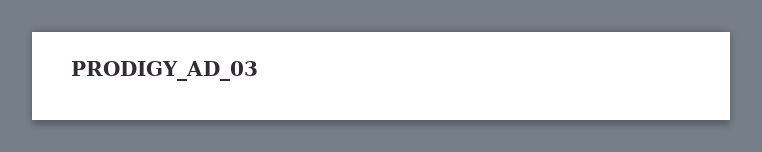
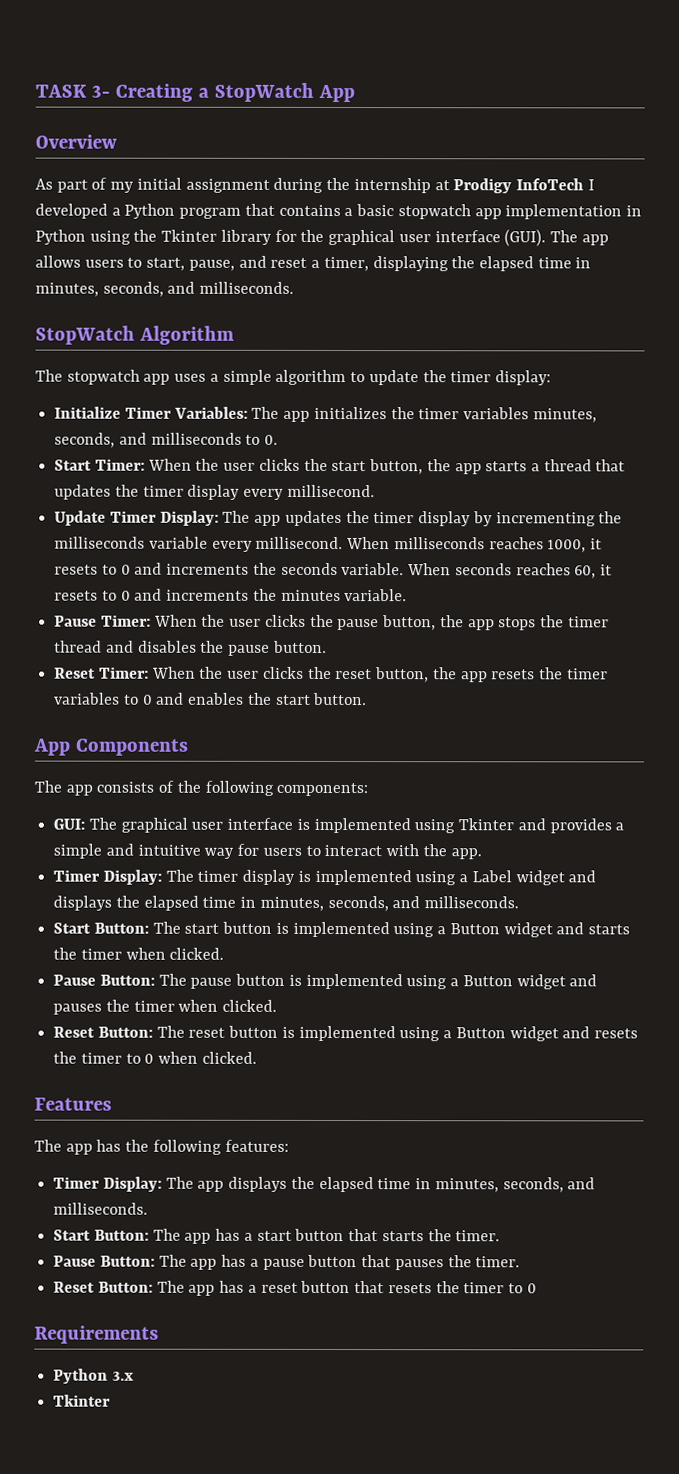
[71,61,258,81] PRODIGY_AD_03 -> [35,82,355,103] [35,134,117,149] [35,177,595,194] [35,203,642,220] [35,229,609,247] [35,255,592,272] [35,281,295,297] [35,325,235,345] [35,369,551,386] [54,406,597,423] [54,432,279,448] [54,458,626,475] [54,484,375,500] [54,510,623,527] [54,536,603,553] [54,562,612,579] [54,588,408,602] [54,614,609,631] [54,640,327,656] [54,666,608,683] [54,692,368,706] [33,738,188,756] [34,780,369,797] [53,817,625,834] [53,843,482,860] [53,869,597,886] [53,895,520,912] [53,921,630,938] [53,947,225,960] [53,973,598,990] [53,999,278,1015] [53,1025,638,1042] [53,1051,257,1064] [34,1097,112,1111] [34,1139,289,1155] [53,1176,596,1193] [53,1202,149,1215] [53,1228,501,1244] [53,1254,521,1271] [53,1280,537,1296] [34,1325,159,1344] [53,1368,134,1384] [53,1394,112,1407] TASK 3- Creating a StopWatch App // Overview // As part of my initial assignment during the internship at Prodigy InfoTech I developed a Python program that contains a basic stopwatch app implementation in Python using the Tkinter library for the graphical user interface (GUI). The app allows users to start, pause, and reset a timer, displaying the elapsed time in minutes, seconds, and milliseconds. // StopWatch Algorithm // The stopwatch app uses a simple algorithm to update the timer display: // Initialize Timer Variables: The app initializes the timer variables minutes, seconds, and milliseconds to 0. // Start Timer: When the user clicks the start button, the app starts a thread that updates the timer display every millisecond. // Update Timer Display: The app updates the timer display by incrementing the milliseconds variable every millisecond. When milliseconds reaches 1000, it resets to 0 and increments the seconds variable. When seconds reaches 60, it resets to 0 and increments the minutes variable. // Pause Timer: When the user clicks the pause button, the app stops the timer thread and disables the pause button. // Reset Timer: When the user clicks the reset button, the app resets the timer variables to 0 and enables the start button. // App Components // The app consists of the following components: // GUI: The graphical user interface is implemented using Tkinter and provides a simple and intuitive way for users to interact with the app. // Timer Display: The timer display is implemented using a Label widget and displays the elapsed time in minutes, seconds, and milliseconds. // Start Button: The start button is implemented using a Button widget and starts the timer when clicked. // Pause Button: The pause button is implemented using a Button widget and pauses the timer when clicked. // Reset Button: The reset button is implemented using a Button widget and resets the timer to 0 when clicked. // Features // The app has the following features: // Timer Display: The app displays the elapsed time in minutes, seconds, and milliseconds. // Start Button: The app has a start button that starts the timer. // Pause Button: The app has a pause button that pauses the timer. // Reset Button: The app has a reset button that resets the timer to 0 // Requirements // Python 3.x // Tkinter

